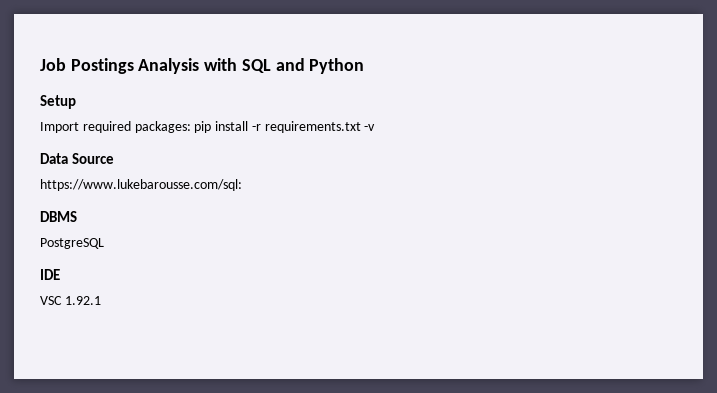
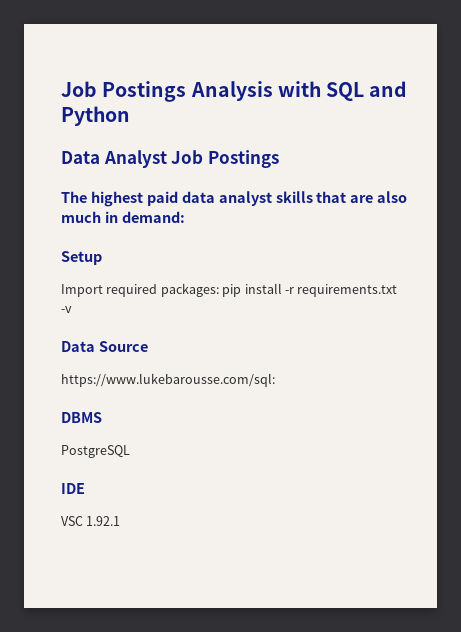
(365, 66) none -> [61,150,279,168] [61,191,408,207] [61,211,185,223] // Data Analyst Job Postings // The highest paid data analyst skills that are also much in demand:

